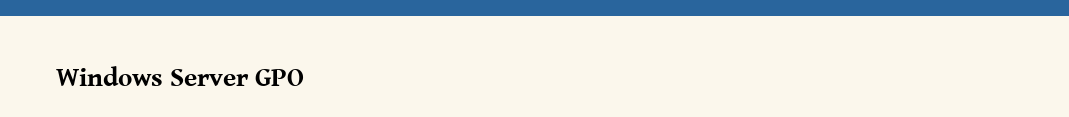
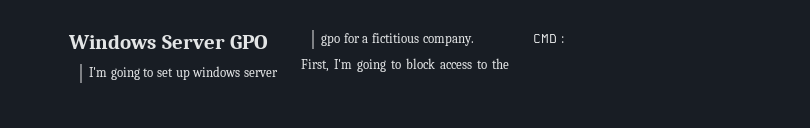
(305, 77) none -> [89,66,278,80] [321,33,474,46] [301,58,509,72] [533,34,564,43] // I'm going to set up windows server gpo for a fictitious company. // First, I'm going to block access to the CMD :

